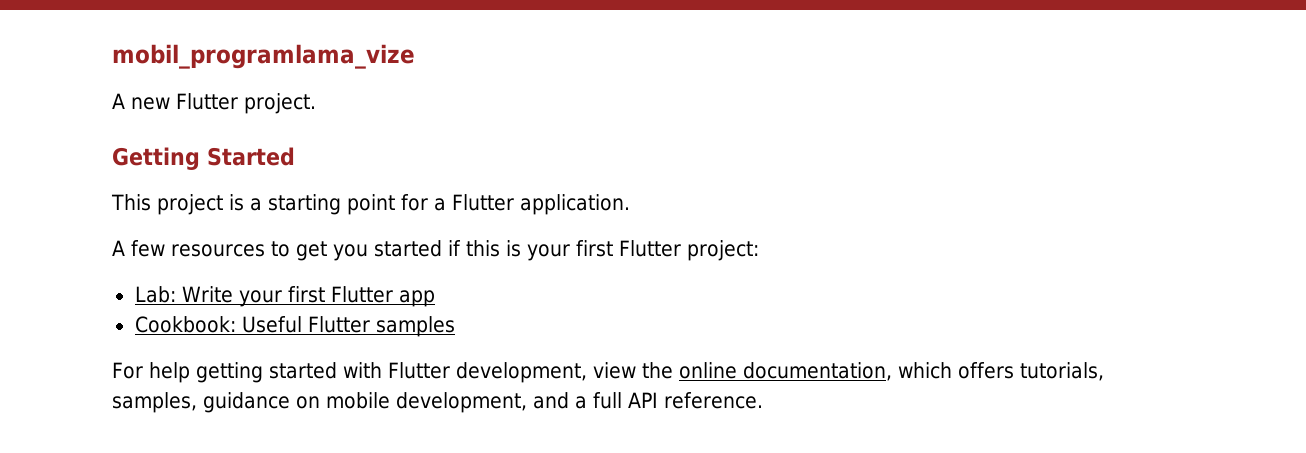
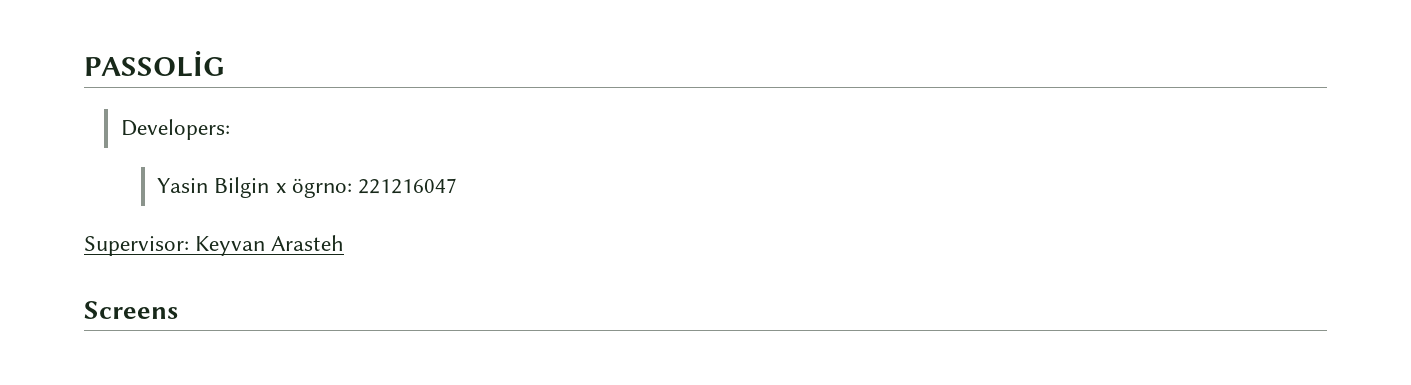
[112,44,415,69] [112,93,316,114] [112,147,295,170] [111,194,630,215] [112,240,759,261] [134,286,435,307] [134,316,455,337] [112,362,1104,383] [112,392,763,413] mobil_programlama_vize // A new Flutter project. // Getting Started // This project is a starting point for a Flutter application. // A few resources to get you started if this is your first Flutter project: // Lab: Write your first Flutter app // Cookbook: Useful Flutter samples // For help getting started with Flutter development, view the online documentation, which offers tutorials, samples, guidance on mobile development, and a full API reference. -> [84,51,225,77] [120,119,230,140] [157,177,457,198] [84,235,345,256] [84,301,178,319] PASSOLİG // Developers: // Yasin Bilgin x ögrno: 221216047 // Supervisor: Keyvan Arasteh // Screens

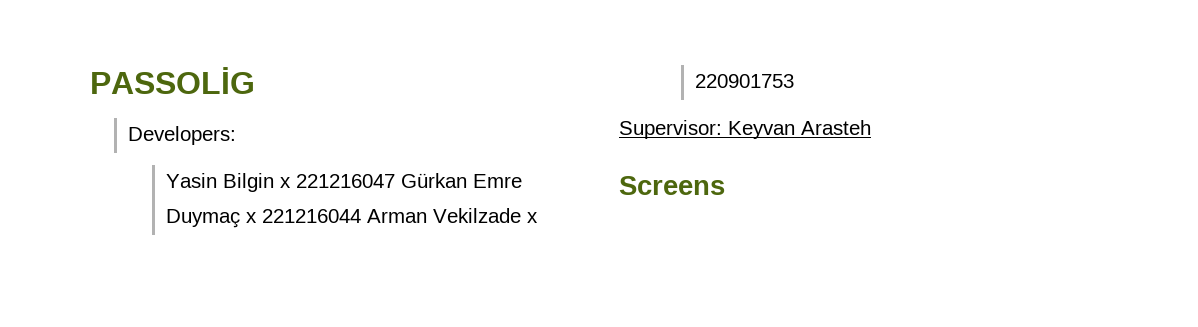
[291,178,352,198] ögrno: -> (292, 182) none
(457, 186) none -> [401,173,523,188] [166,208,539,228] [695,74,795,88] Gürkan Emre Duymaç x 221216044 Arman Vekilzade x 220901753

